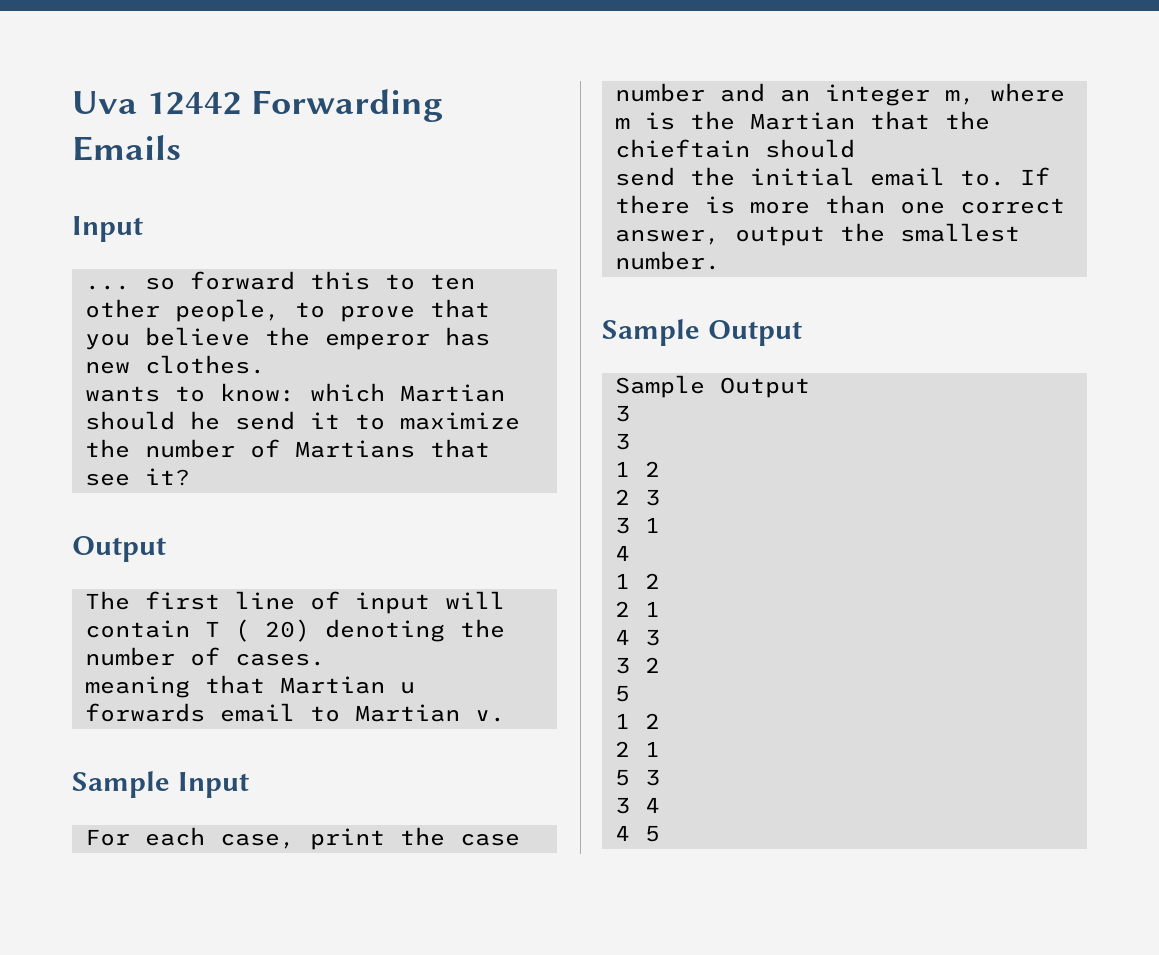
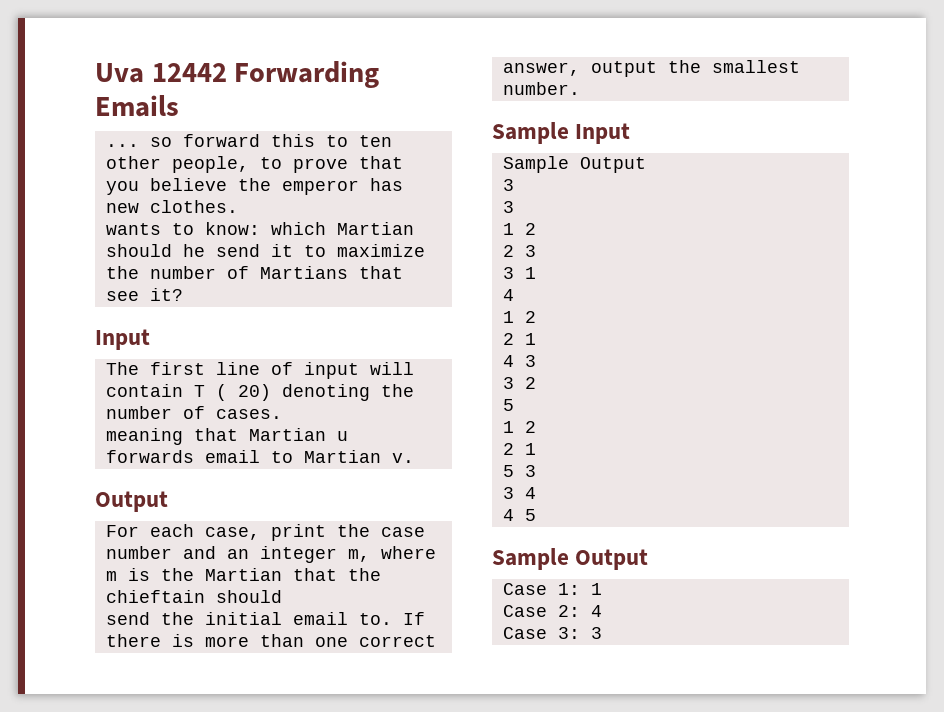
[72,216,143,242] // Input -> (179, 106) none
[72,536,166,562] Output -> [95,329,150,350] Input
[72,771,249,798] Sample Input -> [95,491,168,512] Output
[707,320,802,346] Output -> [575,123,631,144] Input
(661, 833) none -> [492,548,649,570] [503,583,603,595] [503,605,603,617] [503,627,603,639] // Sample Output // Case 1: 1 // Case 2: 4 // Case 3: 3

